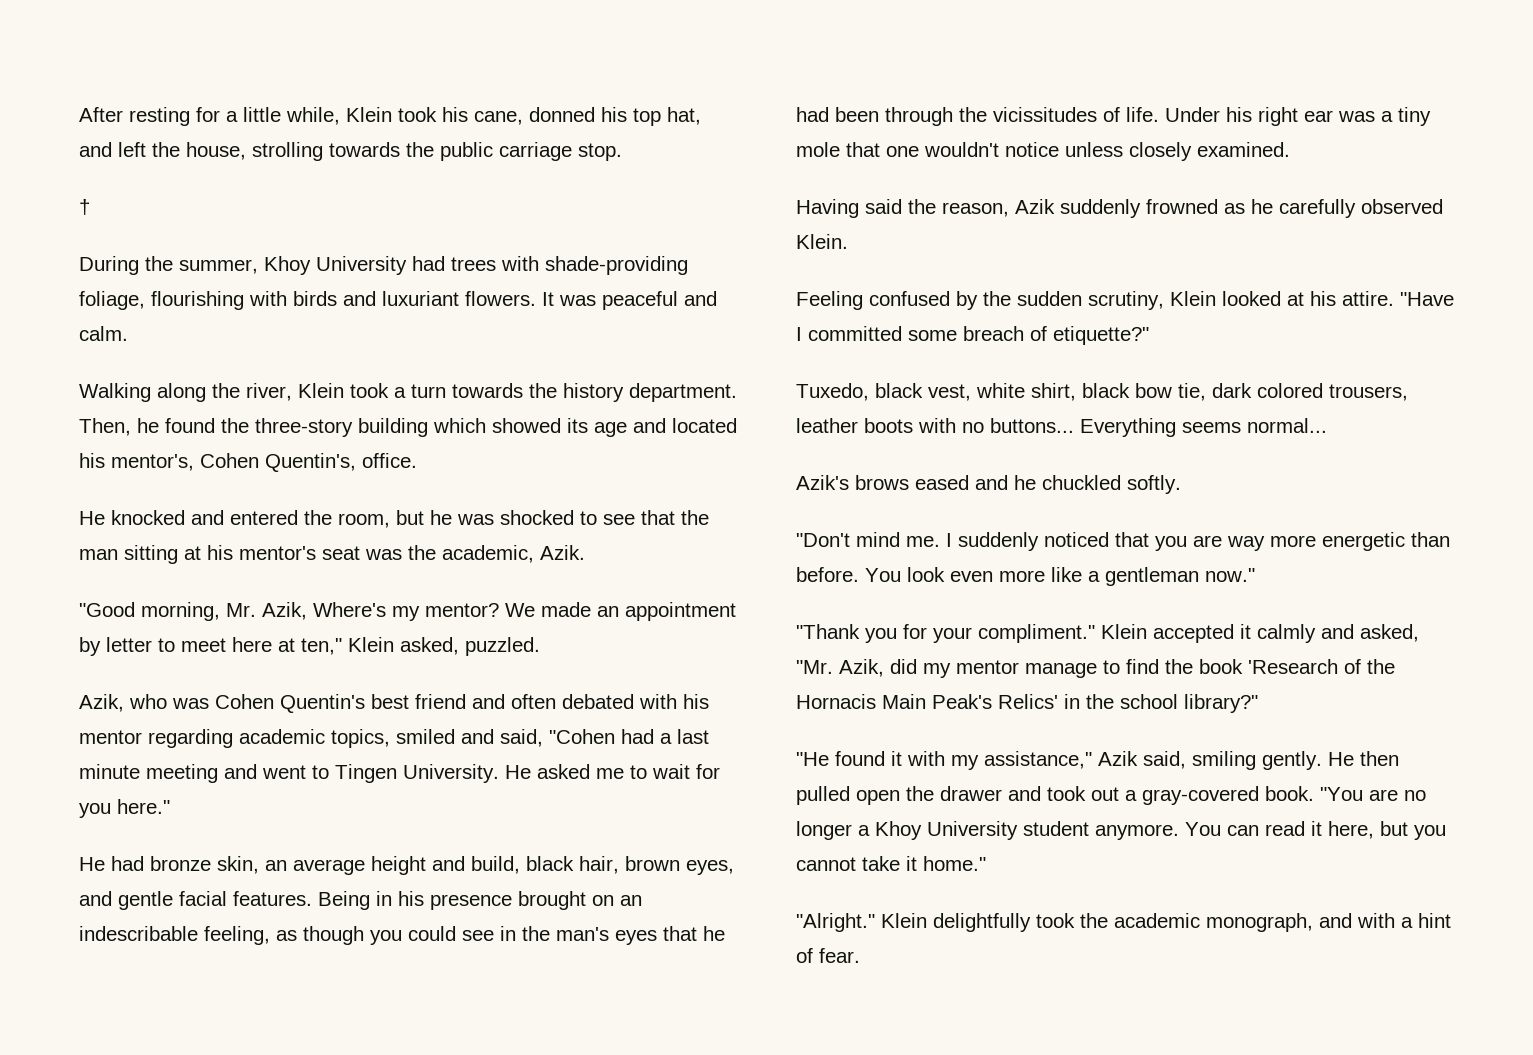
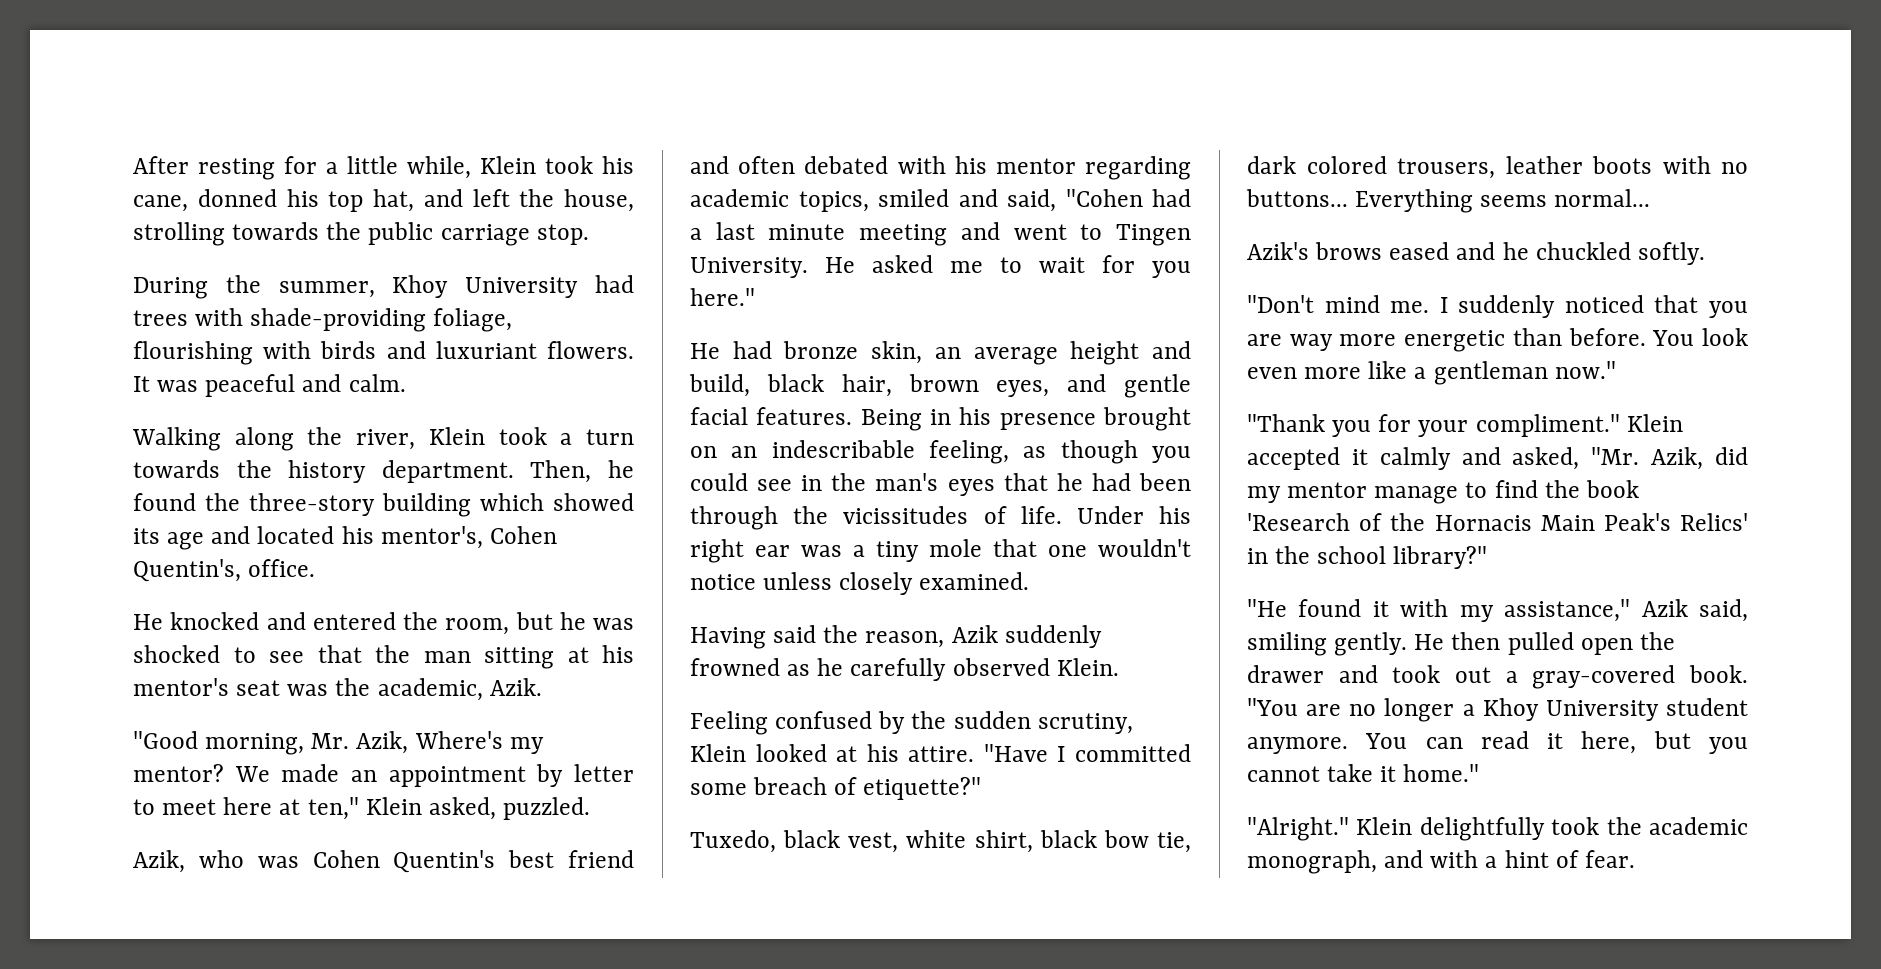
[79,199,90,215] // † -> (589, 234) none

